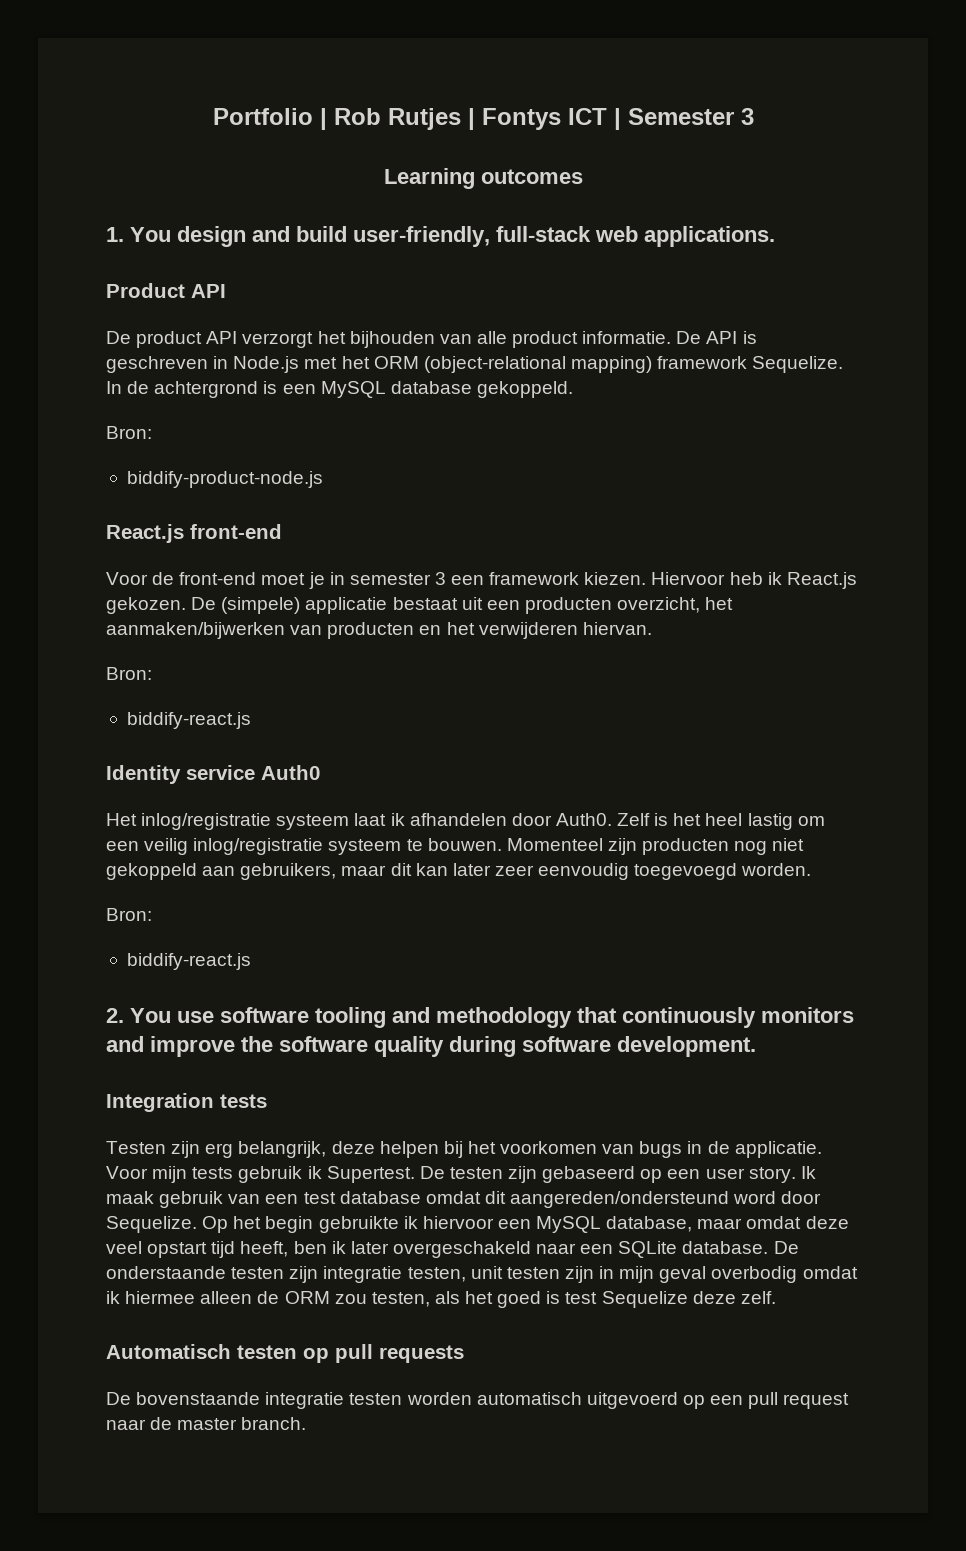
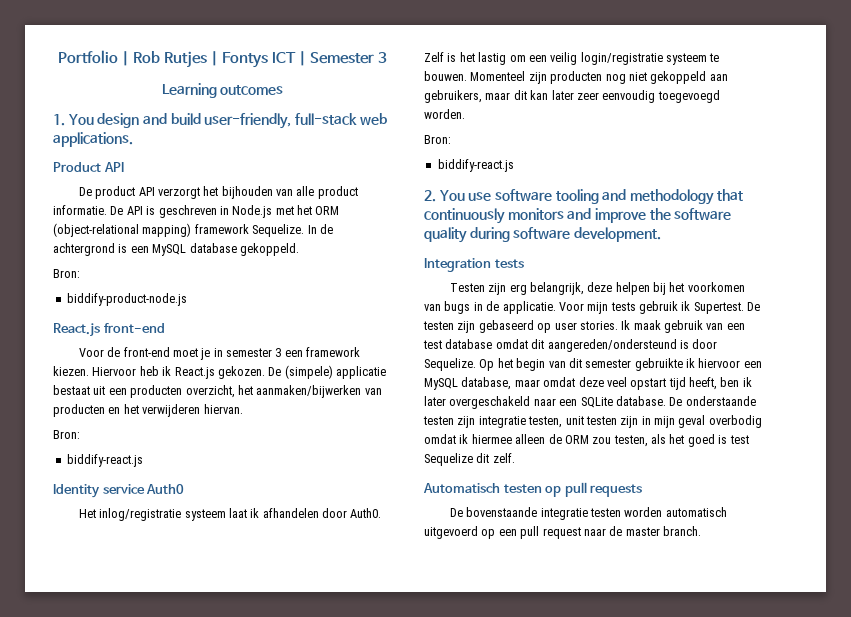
[705,813,743,826] heel -> (475, 57) none
[193,838,324,855] inlog/registratie -> [580,52,663,65] login/registratie
[667,1167,796,1183] een user story. -> [554,321,618,330] user stories.
[733,1191,777,1204] word -> [679,340,689,349] is
(314, 1224) none -> [548,358,632,368] van dit semester
[692,1291,736,1304] deze -> [476,453,490,463] dit

